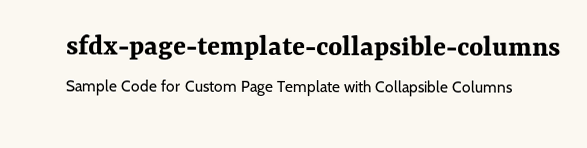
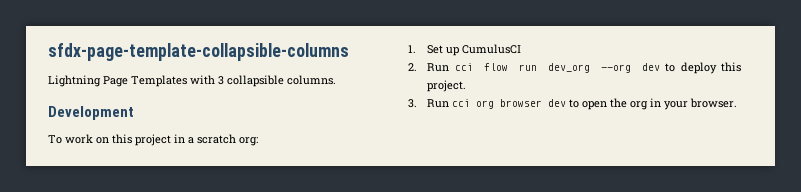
[65,79,513,97] Sample Code for Custom Page Template with Collapsible Columns -> [48,75,336,87] [48,106,134,120] [48,134,258,146] [408,44,522,56] [408,62,741,74] [427,80,467,92] [408,98,738,110] Lightning Page Templates with 3 collapsible columns. // Development // To work on this project in a scratch org: // 1. Set up CumulusCI // 2. Run cci flow run dev_org --org dev to deploy this project. // 3. Run cci org browser dev to open the org in your browser.

